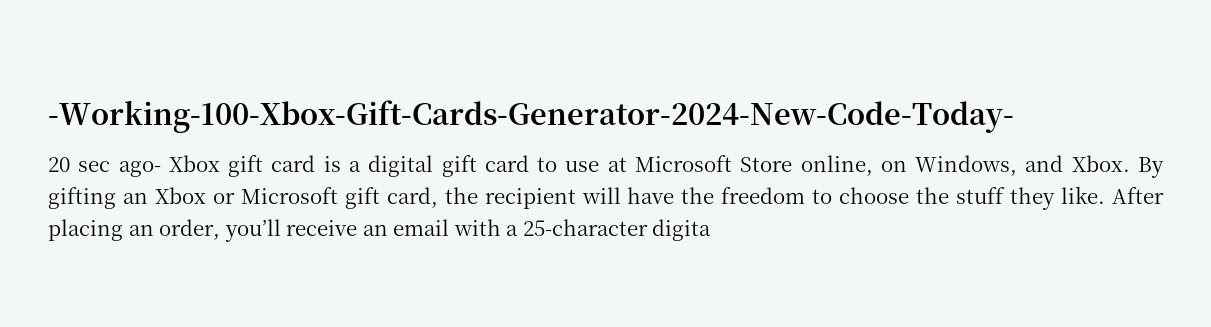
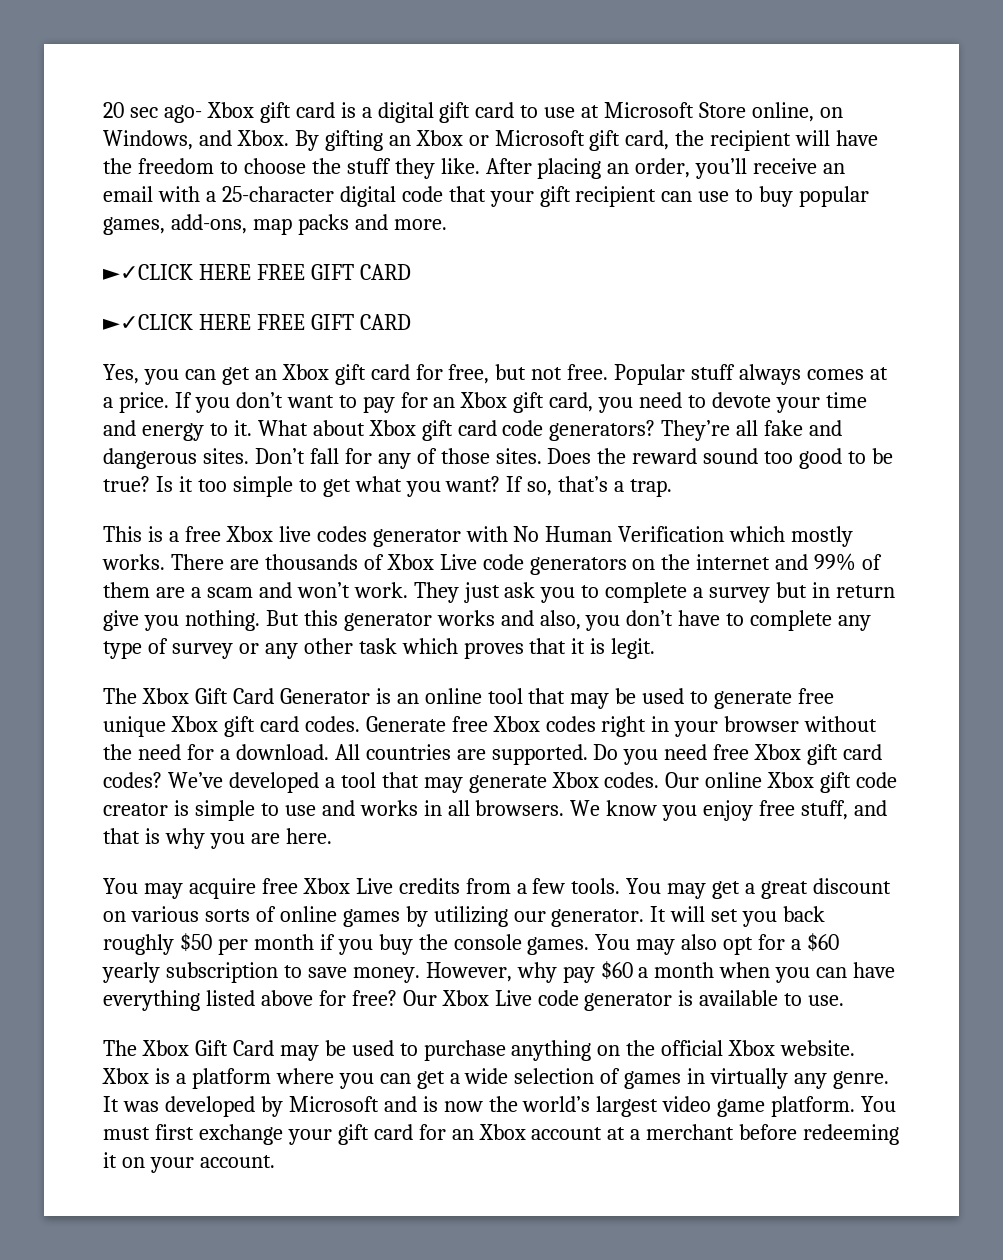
[48,100,1014,133] -Working-100-Xbox-Gift-Cards-Generator-2024-New-Code-Today- // -> (103, 110) none
[652,219,712,241] digita -> [339,186,870,207] [103,214,447,235] [103,264,411,280] [103,314,411,330] [103,364,888,385] [103,392,867,413] [103,420,843,441] [103,448,894,469] [103,476,673,497] [103,526,854,547] [102,553,883,575] [103,582,895,603] [103,610,872,631] [103,638,656,659] [103,688,835,709] [103,716,878,737] [103,744,883,765] [103,772,898,793] [103,800,888,821] [103,828,332,849] [103,878,892,899] [103,906,826,927] [103,933,840,955] [102,961,896,983] [103,990,845,1011] [103,1040,856,1061] [102,1068,890,1089] [103,1096,897,1117] [103,1124,900,1145] [103,1152,275,1173] digital code that your gift recipient can use to buy popular games, add-ons, map packs and more. // ►✓CLICK HERE FREE GIFT CARD // ►✓CLICK HERE FREE GIFT CARD // Yes, you can get an Xbox gift card for free, but not free. Popular stuff always comes at a price. If you don’t want to pay for an Xbox gift card, you need to devote your time and energy to it. What about Xbox gift card code generators? They’re all fake and dangerous sites. Don’t fall for any of those sites. Does the reward sound too good to be true? Is it too simple to get what you want? If so, that’s a trap. // This is a free Xbox live codes generator with No Human Verification which mostly works. There are thousands of Xbox Live code generators on the internet and 99% of them are a scam and won’t work. They just ask you to complete a survey but in return give you nothing. But this generator works and also, you don’t have to complete any type of survey or any other task which proves that it is legit. // The Xbox Gift Card Generator is an online tool that may be used to generate free unique Xbox gift card codes. Generate free Xbox codes right in your browser without the need for a download. All countries are supported. Do you need free Xbox gift card codes? We’ve developed a tool that may generate Xbox codes. Our online Xbox gift code creator is simple to use and works in all browsers. We know you enjoy free stuff, and that is why you are here. // You may acquire free Xbox Live credits from a few tools. You may get a great discount on various sorts of online games by utilizing our generator. It will set you back roughly $50 per month if you buy the console games. You may also opt for a $60 yearly subscription to save money. However, why pay $60 a month when you can have everything listed above for free? Our Xbox Live code generator is available to use. // The Xbox Gift Card may be used to purchase anything on the official Xbox website. Xbox is a platform where you can get a wide selection of games in virtually any genre. It was developed by Microsoft and is now the world’s largest video game platform. You must first exchange your gift card for an Xbox account at a merchant before redeeming it on your account.

